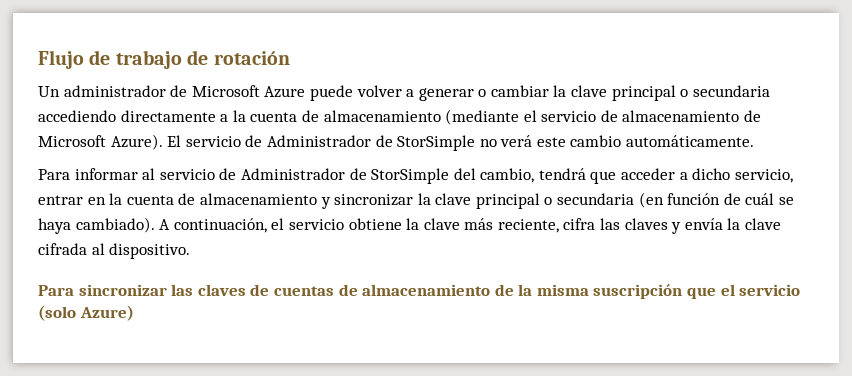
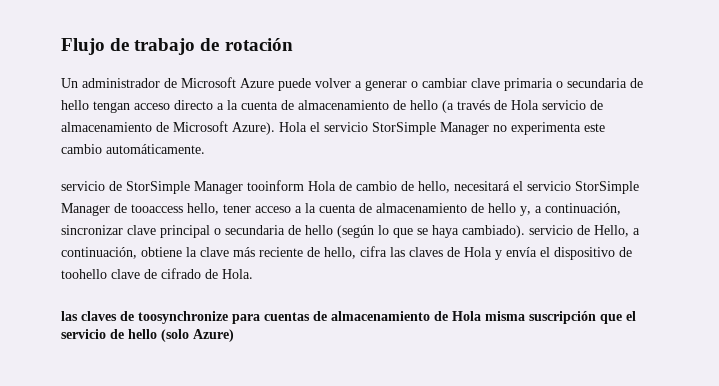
[553,85,770,101] [38,109,537,125] la clave principal o secundaria accediendo directamente a la cuenta de almacenamiento (mediante el -> [471,78,643,91] [61,100,539,113] clave primaria o secundaria de hello tengan acceso directo a la cuenta de almacenamiento de hello (a través de Hola
[167,135,755,151] [38,168,793,184] [38,192,795,209] [38,217,782,234] [38,243,191,259] [38,284,270,296] El servicio de Administrador de StorSimple no verá este cambio automáticamente. // Para informar al servicio de Administrador de StorSimple del cambio, tendrá que acceder a dicho servicio, entrar en la cuenta de almacenamiento y sincronizar la clave principal o secundaria (en función de cuál se haya cambiado). A continuación, el servicio obtiene la clave más reciente, cifra las claves y envía la clave cifrada al dispositivo. // Para sincronizar las claves de -> [279,122,605,135] [61,144,205,154] [61,180,639,194] [61,203,621,216] [61,225,640,238] [61,246,632,260] [61,268,253,279] [61,311,260,324] Hola el servicio StorSimple Manager no experimenta este cambio automáticamente. // servicio de StorSimple Manager tooinform Hola de cambio de hello, necesitará el servicio StorSimple Manager de tooaccess hello, tener acceso a la cuenta de almacenamiento de hello y, a continuación, sincronizar clave principal o secundaria de hello (según lo que se haya cambiado). servicio de Hello, a continuación, obtiene la clave más reciente de hello, cifra las claves de Hola y envía el dispositivo de toohello clave de cifrado de Hola. // las claves de toosynchronize para
[518,284,533,296] la -> [452,311,481,321] Hola
(801, 290) none -> [110,329,157,339] de hello

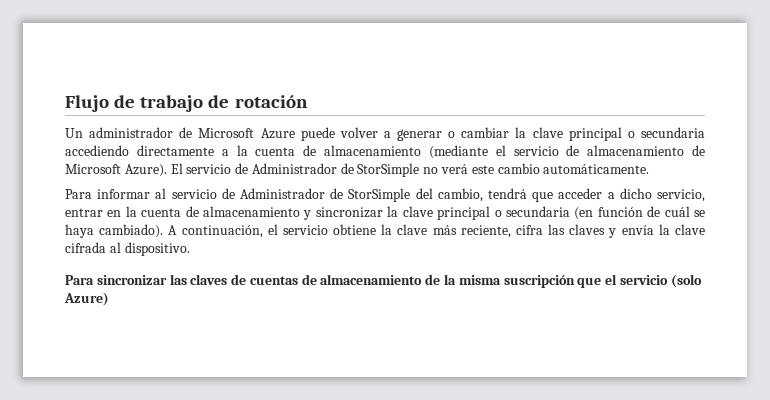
[471,78,643,91] [61,100,539,113] clave primaria o secundaria de hello tengan acceso directo a la cuenta de almacenamiento de hello (a través de Hola -> [515,127,705,141] [65,145,506,159] la clave principal o secundaria accediendo directamente a la cuenta de almacenamiento (mediante el
[279,122,605,135] [61,144,205,154] [61,180,639,194] [61,203,621,216] [61,225,640,238] [61,246,632,260] [61,268,253,279] [61,311,260,324] Hola el servicio StorSimple Manager no experimenta este cambio automáticamente. // servicio de StorSimple Manager tooinform Hola de cambio de hello, necesitará el servicio StorSimple Manager de tooaccess hello, tener acceso a la cuenta de almacenamiento de hello y, a continuación, sincronizar clave principal o secundaria de hello (según lo que se haya cambiado). servicio de Hello, a continuación, obtiene la clave más reciente de hello, cifra las claves de Hola y envía el dispositivo de toohello clave de cifrado de Hola. // las claves de toosynchronize para -> [170,163,650,177] [65,188,705,202] [65,206,705,220] [65,224,705,238] [65,242,190,256] [65,274,247,285] El servicio de Administrador de StorSimple no verá este cambio automáticamente. // Para informar al servicio de Administrador de StorSimple del cambio, tendrá que acceder a dicho servicio, entrar en la cuenta de almacenamiento y sincronizar la clave principal o secundaria (en función de cuál se haya cambiado). A continuación, el servicio obtiene la clave más reciente, cifra las claves y envía la clave cifrada al dispositivo. // Para sincronizar las claves de
[452,311,481,321] Hola -> [444,274,457,285] la
[110,329,157,339] de hello -> (668, 280) none

